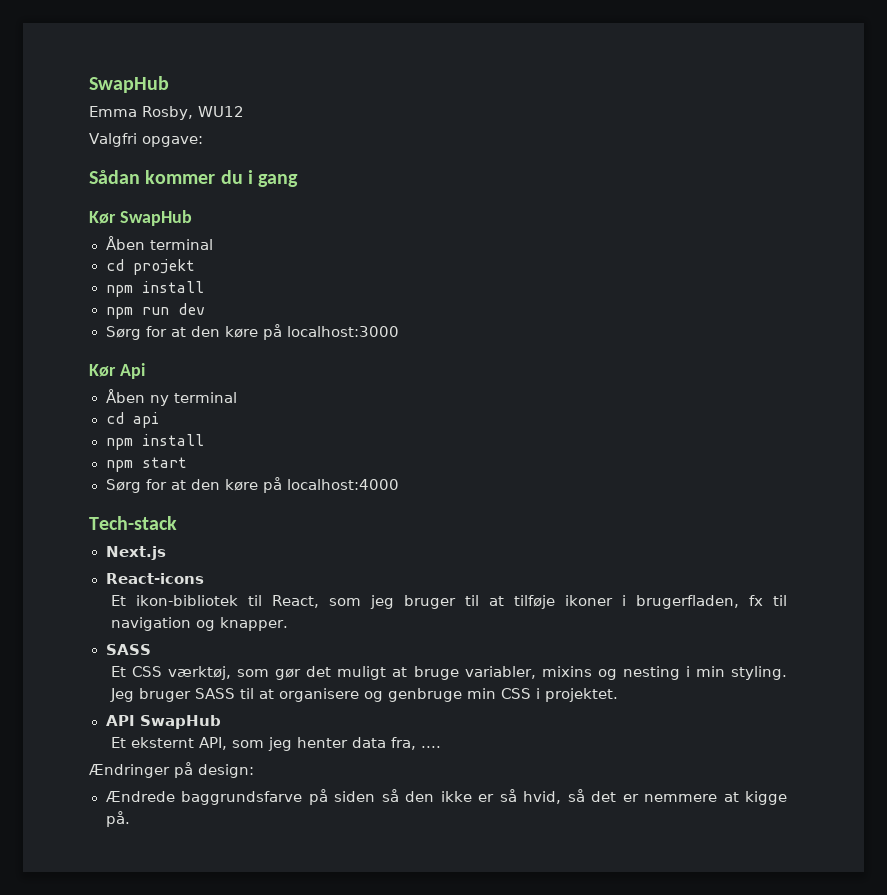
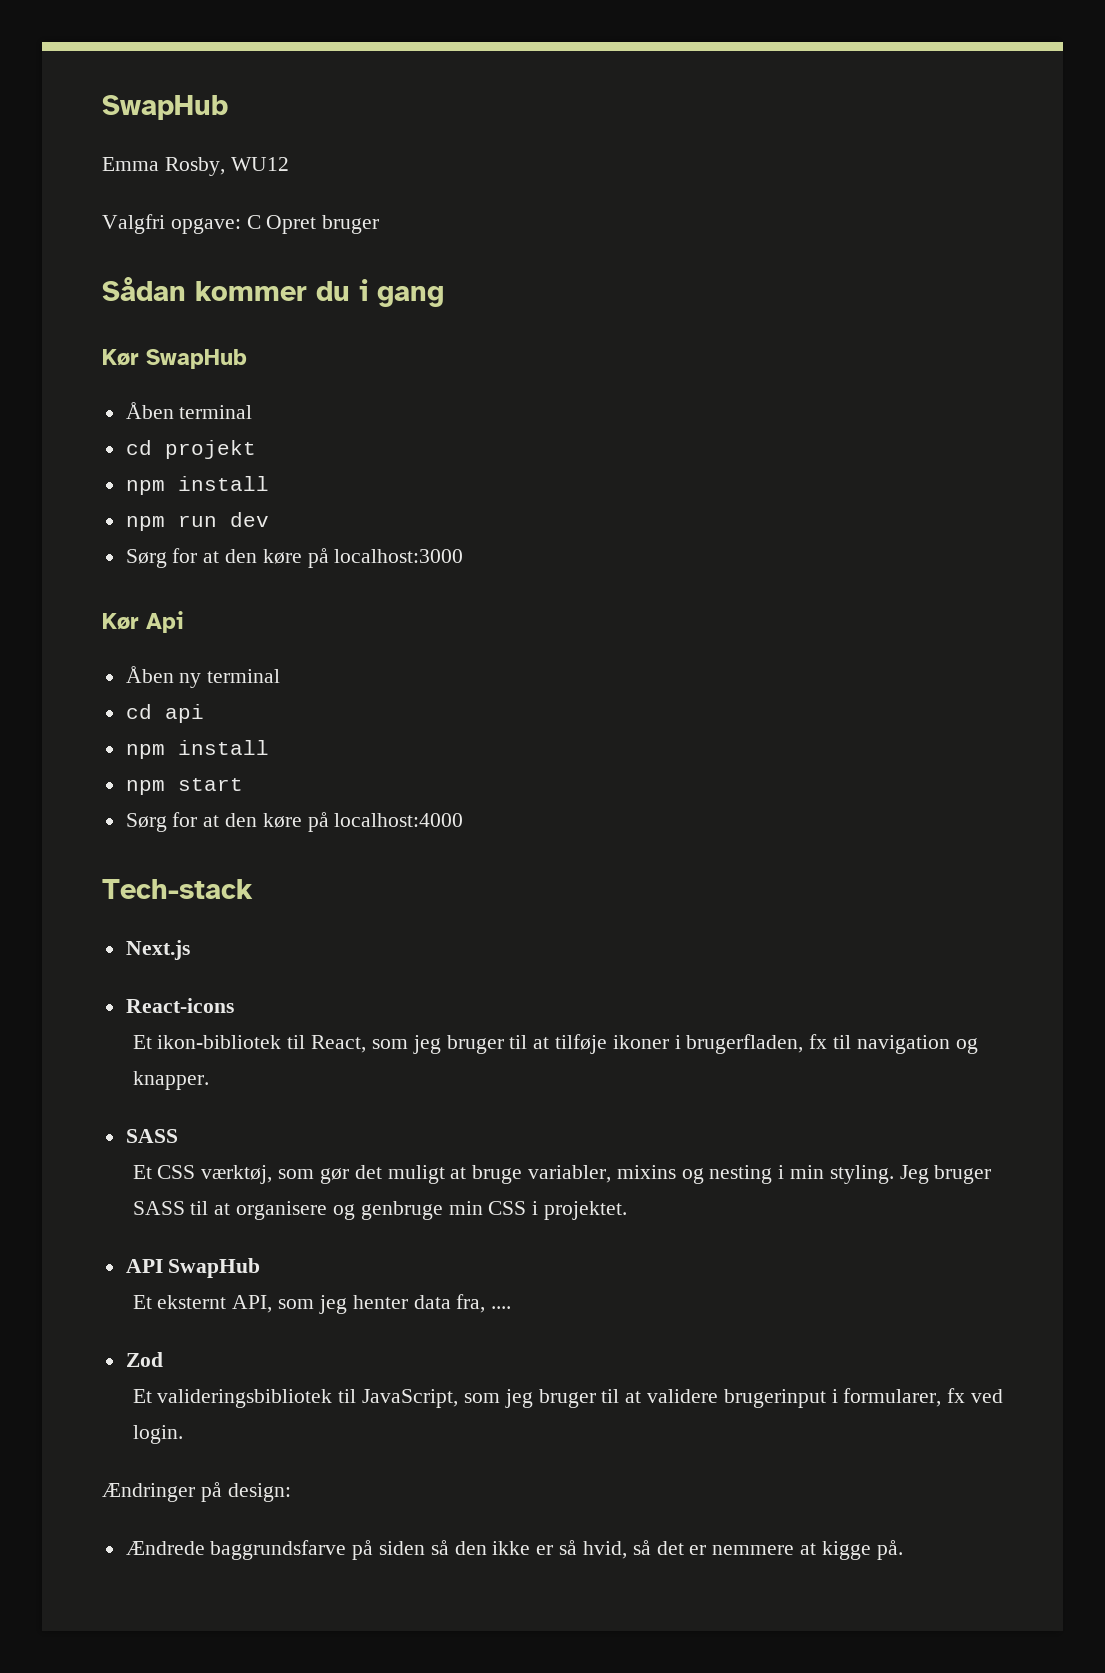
(203, 141) none -> [246,215,380,234] C Opret bruger
(441, 747) none -> [125,1352,163,1367] [132,1388,1003,1408] [132,1425,183,1444] // Zod // Et valideringsbibliotek til JavaScript, som jeg bruger til at validere brugerinput i formularer, fx ved login.

